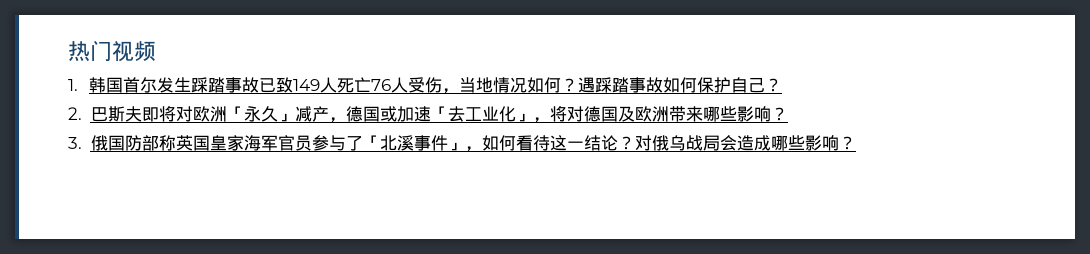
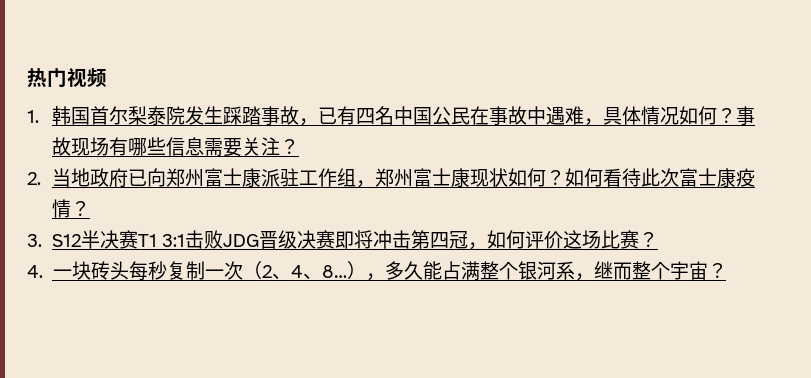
(158, 85) none -> [128,106,186,125] 梨泰院
[259,77,783,94] [68,106,788,123] [68,135,839,152] 已致149人死亡76人受伤，当地情况如何？遇踩踏事故如何保护自己？ // 2.巴斯夫即将对欧洲「永久」减产，德国或加速「去工业化」，将对德国及欧洲带来哪些影响？ // 3.俄国防部称英国皇家海军官员参与了「北溪事件」，如何看待这一结论？对俄乌战局会造成哪些影响 -> [299,106,756,126] [52,137,300,157] [27,168,756,188] [52,199,91,218] [27,230,659,250] [27,261,708,281] ，已有四名中国公民在事故中遇难，具体情况如何？事故现场有哪些信息需要关注？ // 2.当地政府已向郑州富士康派驻工作组，郑州富士康现状如何？如何看待此次富士康疫情？ // 3. S12半决赛T1 3:1击败JDG晋级决赛即将冲击第四冠，如何评价这场比赛？ // 4.一块砖头每秒复制一次（2、4、8…），多久能占满整个银河系，继而整个宇宙

